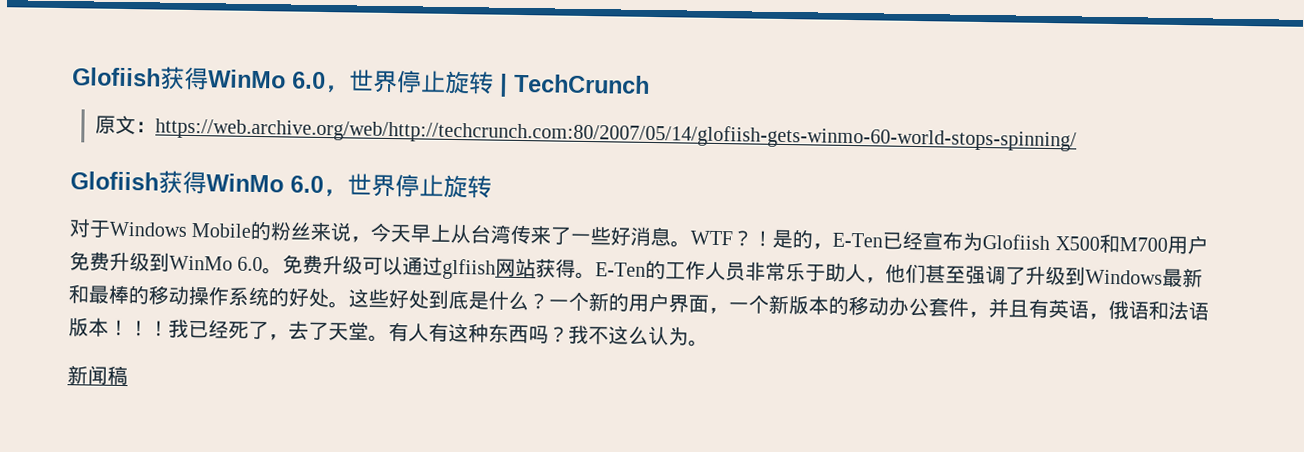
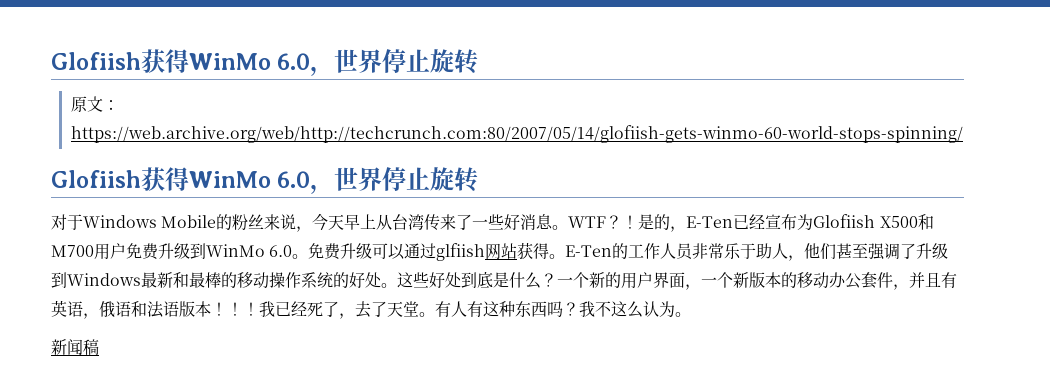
[72,66,650,97] Glofiish获得WinMo 6.0，世界停止旋转 | TechCrunch -> [51,49,479,76] Glofiish获得WinMo 6.0，世界停止旋转

